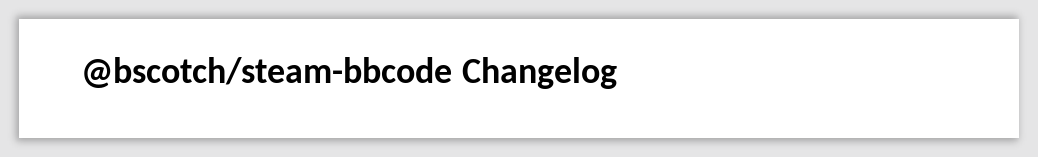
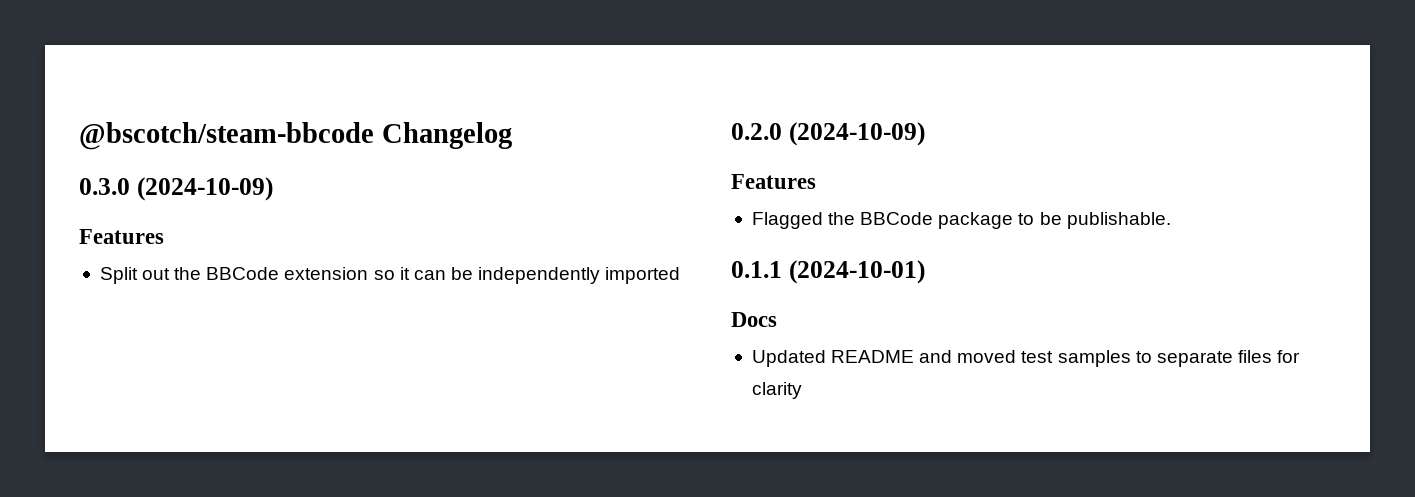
(617, 73) none -> [79,177,273,201] [79,229,164,244] [99,267,681,284] [731,122,925,146] [731,174,816,189] [751,212,1171,229] [731,260,925,284] [731,312,777,327] [751,350,1301,367] [751,382,802,399] // 0.3.0 (2024-10-09) // Features // Split out the BBCode extension so it can be independently imported // 0.2.0 (2024-10-09) // Features // Flagged the BBCode package to be publishable. // 0.1.1 (2024-10-01) // Docs // Updated README and moved test samples to separate files for clarity

